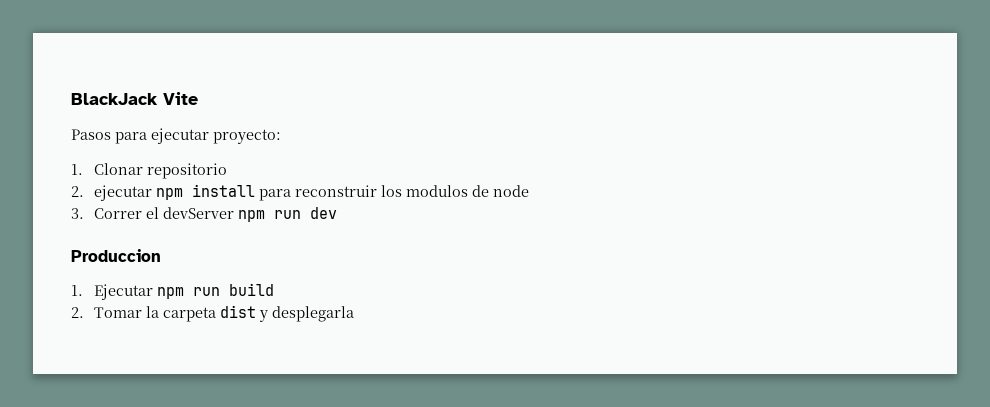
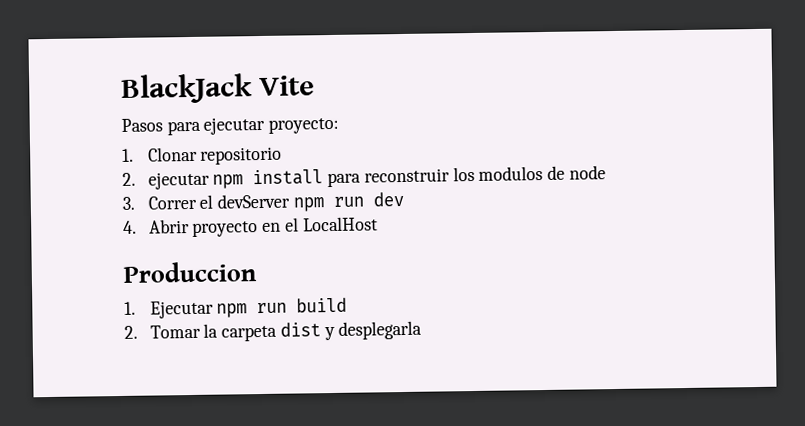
(337, 213) none -> [123,216,378,237] // 4. Abrir proyecto en el LocalHost

